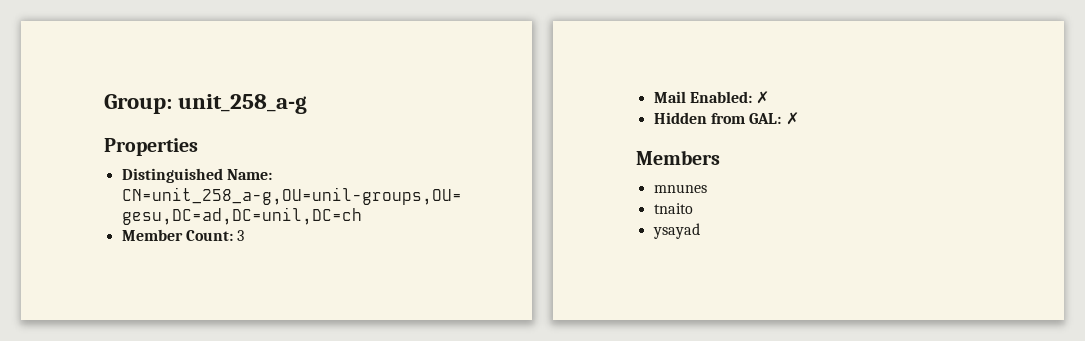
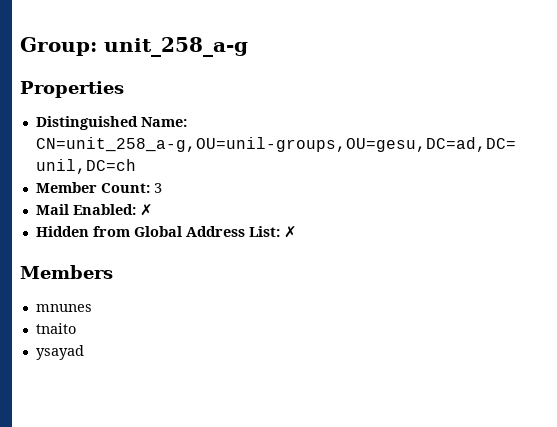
[749,113,782,124] GAL: -> [133,226,280,237] Global Address List:

